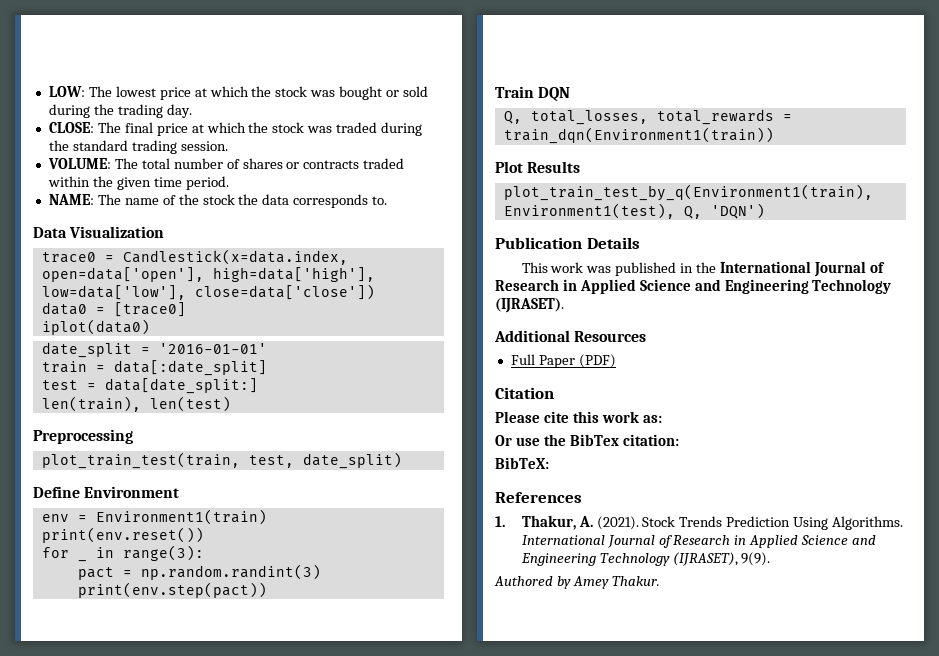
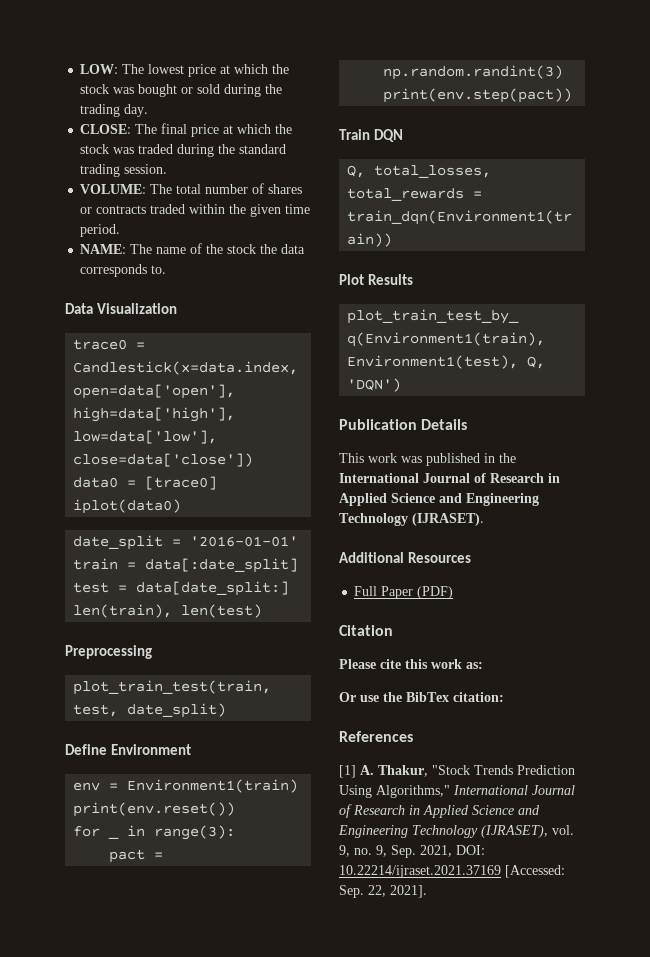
[495,457,549,469] // BibTeX: -> (504, 697) none
[495,515,676,530] 1. Thakur, A. (2021). Stock -> [339,765,470,778] [1] A. Thakur, "Stock
[832,516,904,530] Algorithms. -> [376,785,450,798] Algorithms,"
[741,552,771,566] [494,576,660,589] 9(9). // Authored by Amey Thakur. -> [552,825,574,835] [339,845,485,858] [339,865,565,878] [339,885,427,898] vol. 9, no. 9, Sep. 2021, DOI: 10.22214/ijraset.2021.37169 [Accessed: Sep. 22, 2021].

